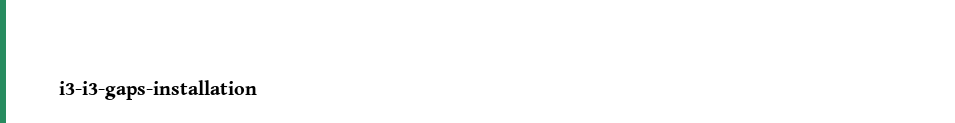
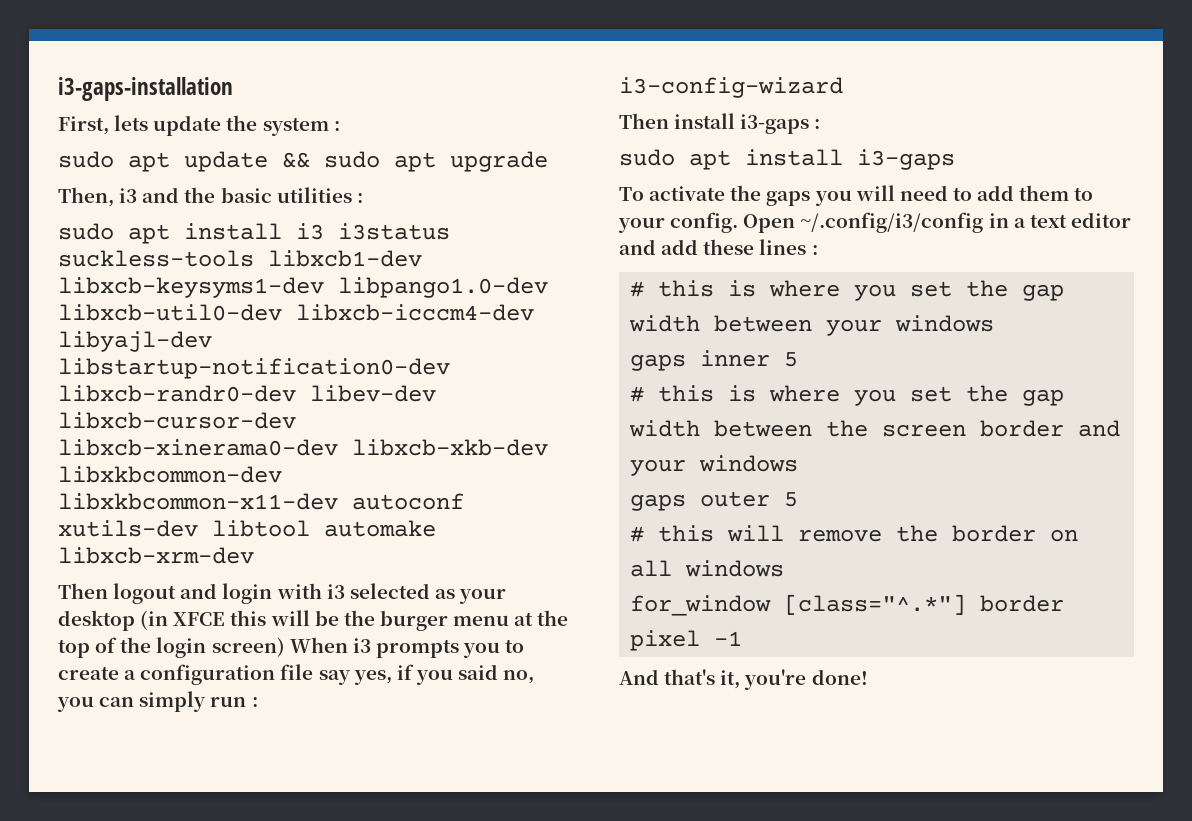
[59,80,257,100] i3-i3-gaps-installation -> [58,77,233,101] [58,115,340,136] [58,151,548,172] [58,187,363,207] [58,223,450,244] [58,250,422,267] [58,277,548,298] [58,304,534,321] [58,331,212,352] [58,358,450,379] [58,385,436,402] [58,412,296,429] [58,439,548,456] [58,466,282,483] [58,493,464,510] [58,520,436,537] [58,547,254,564] [58,583,507,604] [58,610,569,631] [58,637,525,658] [58,664,535,685] [57,691,258,712] [619,77,843,98] [619,113,821,134] [619,149,955,170] [619,185,1094,206] [618,212,1131,233] [619,239,818,255] [630,280,1065,301] [629,315,995,336] [630,350,799,371] [630,385,1065,406] [629,420,1121,437] [630,455,799,476] [630,491,799,511] [630,525,1079,542] [630,560,785,577] [630,594,1065,616] [630,630,743,651] [619,669,868,690] i3-gaps-installation // First, lets update the system : // sudo apt update && sudo apt upgrade // Then, i3 and the basic utilities : // sudo apt install i3 i3status suckless-tools libxcb1-dev libxcb-keysyms1-dev libpango1.0-dev libxcb-util0-dev libxcb-icccm4-dev libyajl-dev libstartup-notification0-dev libxcb-randr0-dev libev-dev libxcb-cursor-dev libxcb-xinerama0-dev libxcb-xkb-dev libxkbcommon-dev libxkbcommon-x11-dev autoconf xutils-dev libtool automake libxcb-xrm-dev // Then logout and login with i3 selected as your desktop (in XFCE this will be the burger menu at the top of the login screen) When i3 prompts you to create a configuration file say yes, if you said no, you can simply run : // i3-config-wizard // Then install i3-gaps : // sudo apt install i3-gaps // To activate the gaps you will need to add them to your config. Open ~/.config/i3/config in a text editor and add these lines : // # this is where you set the gap width between your windows // gaps inner 5 // # this is where you set the gap width between the screen border and your windows // gaps outer 5 // # this will remove the border on all windows // for_window [class="^.*"] border pixel -1 // And that's it, you're done!

